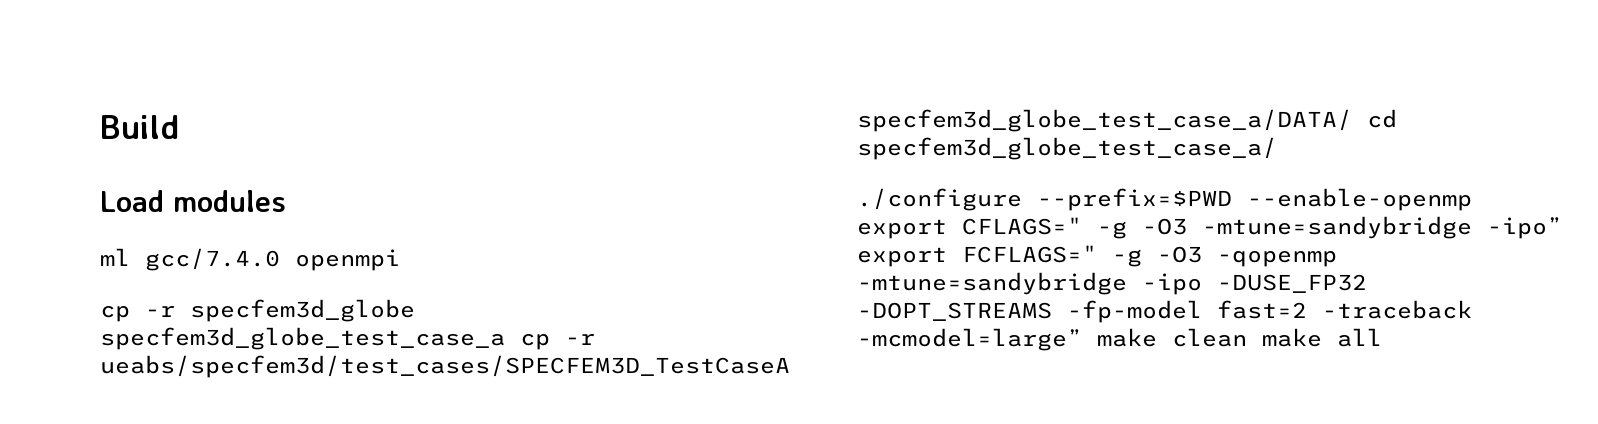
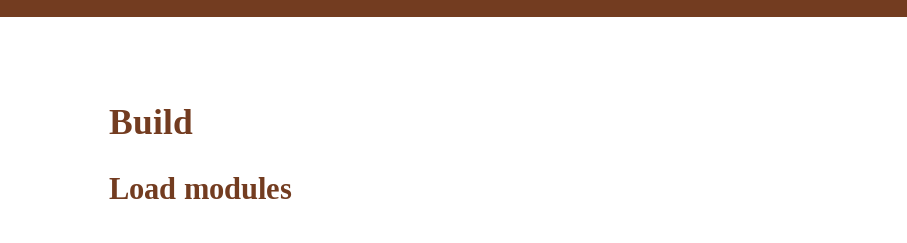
[100,248,400,271] [100,299,415,322] [100,327,595,350] [100,355,790,378] [857,109,1397,132] [857,137,1277,160] [857,188,1472,211] [857,216,1562,239] [857,245,1337,267] [857,272,1367,295] [857,300,1472,323] [857,328,1382,351] // ml gcc/7.4.0 openmpi // cp -r specfem3d_globe specfem3d_globe_test_case_a cp -r ueabs/specfem3d/test_cases/SPECFEM3D_TestCaseA specfem3d_globe_test_case_a/DATA/ cd specfem3d_globe_test_case_a/ // ./configure --prefix=$PWD --enable-openmp export CFLAGS=" -g -O3 -mtune=sandybridge -ipo” export FCFLAGS=" -g -O3 -qopenmp -mtune=sandybridge -ipo -DUSE_FP32 -DOPT_STREAMS -fp-model fast=2 -traceback -mcmodel=large” make clean make all -> (293, 188) none

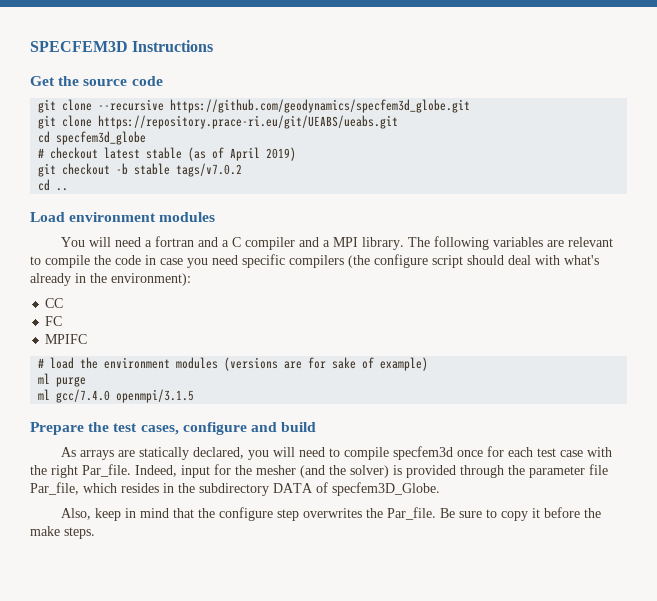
[109,109,193,134] Build -> [30,40,214,52] [30,76,163,86] [38,99,471,113] [38,115,399,129] [38,131,147,145] [38,147,297,161] [38,163,243,177] [38,179,69,191] SPECFEM3D Instructions // Get the source code // git clone --recursive https://github.com/geodynamics/specfem3d_globe.git // git clone https://repository.prace-ri.eu/git/UEABS/ueabs.git // cd specfem3d_globe // # checkout latest stable (as of April 2019) // git checkout -b stable tags/v7.0.2 // cd ..
[184,177,293,199] modules -> [69,212,216,222] [60,236,613,250] [30,254,599,268] [30,273,191,286] [45,298,64,308] [45,316,63,326] [45,334,88,344] [38,357,429,371] [38,373,87,387] [38,389,195,403] [30,422,317,435] [60,446,612,460] [30,464,608,478] [30,482,440,496] [60,507,601,521] [30,526,95,539] environment modules // You will need a fortran and a C compiler and a MPI library. The following variables are relevant to compile the code in case you need specific compilers (the configure script should deal with what's already in the environment): // CC // FC // MPIFC // # load the environment modules (versions are for sake of example) // ml purge // ml gcc/7.4.0 openmpi/3.1.5 // Prepare the test cases, configure and build // As arrays are statically declared, you will need to compile specfem3d once for each test case with the right Par_file. Indeed, input for the mesher (and the solver) is provided through the parameter file Par_file, which resides in the subdirectory DATA of specfem3D_Globe. // Also, keep in mind that the configure step overwrites the Par_file. Be sure to copy it before the make steps.

